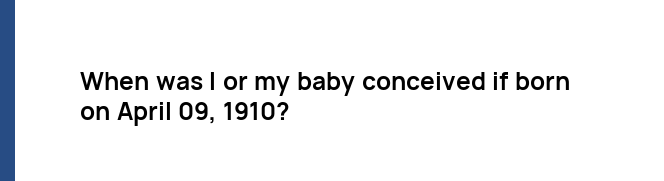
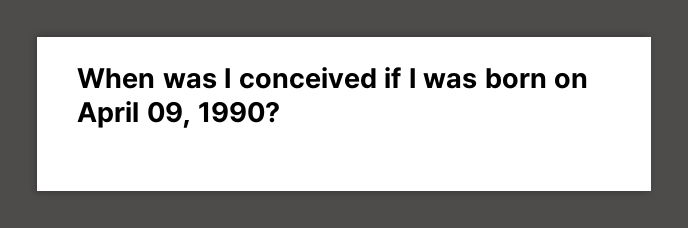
[222,72,510,96] or my baby conceived if -> [238,67,478,89] conceived if I was
[222,102,290,120] 1910? -> [198,101,281,123] 1990?

